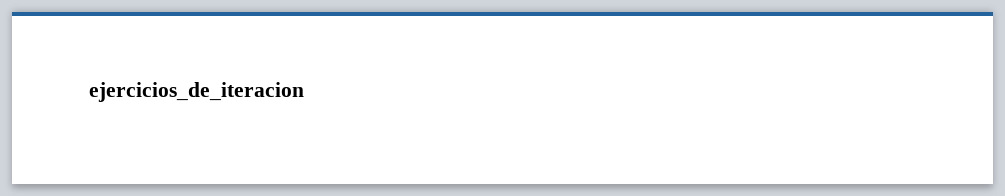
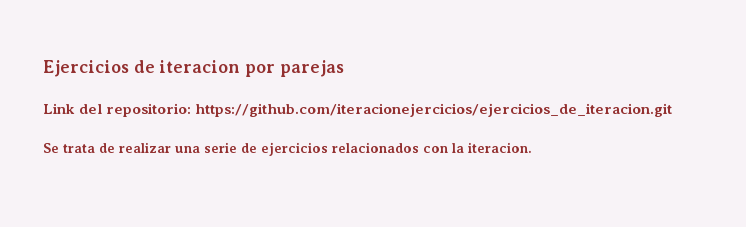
[89,82,304,102] ejercicios_de_iteracion -> [43,60,344,77] [43,103,673,117] [43,142,532,156] Ejercicios de iteracion por parejas // Link del repositorio: https://github.com/iteracionejercicios/ejercicios_de_iteracion.git // Se trata de realizar una serie de ejercicios relacionados con la iteracion.

